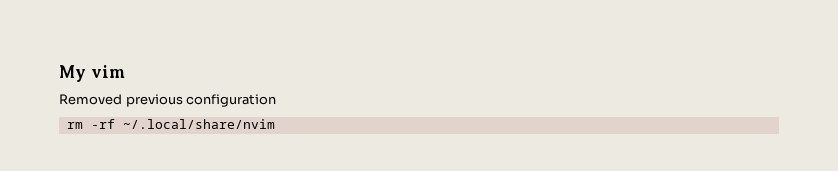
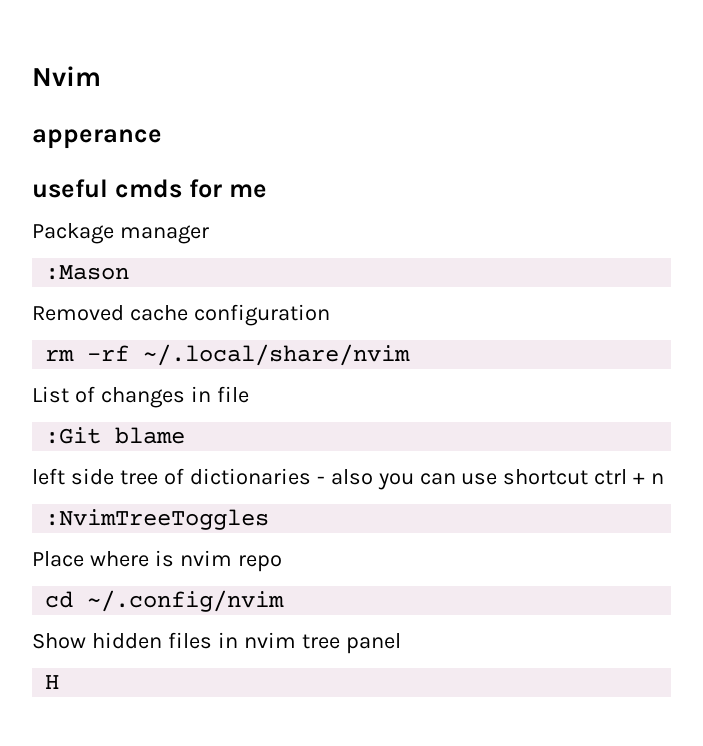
[59,65,125,82] My vim -> [32,66,101,86] [32,129,162,149] [32,179,267,198] [32,223,209,244] [45,265,130,280] Nvim // apperance // useful cmds for me // Package manager // :Mason
[125,94,183,107] previous -> [129,305,188,321] cache
(275, 124) none -> [32,386,249,408] [45,427,186,444] [32,468,665,490] [45,509,270,530] [32,550,282,572] [45,590,285,612] [32,632,401,654] [45,675,60,689] // List of changes in file // :Git blame // left side tree of dictionaries - also you can use shortcut ctrl + n // :NvimTreeToggles // Place where is nvim repo // cd ~/.config/nvim // Show hidden files in nvim tree panel // H

